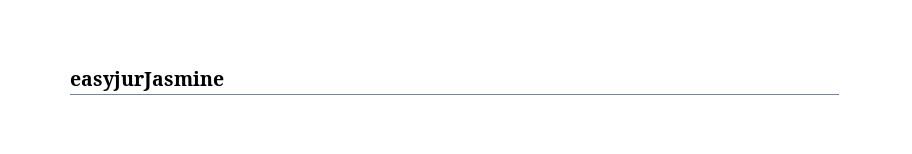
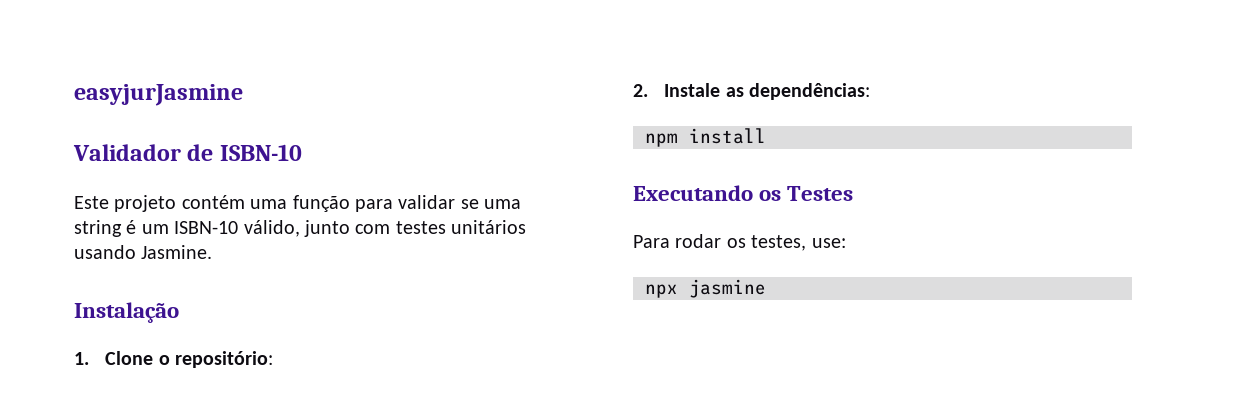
(224, 81) none -> [73,144,302,161] [74,195,522,212] [74,220,527,237] [74,245,213,259] [74,302,179,323] [74,351,274,368] [633,83,871,100] [645,128,766,147] [633,185,854,201] [633,234,846,251] [645,279,766,298] // Validador de ISBN-10 // Este projeto contém uma função para validar se uma string é um ISBN-10 válido, junto com testes unitários usando Jasmine. // Instalação // 1. Clone o repositório: // 2. Instale as dependências: // npm install // Executando os Testes // Para rodar os testes, use: // npx jasmine

